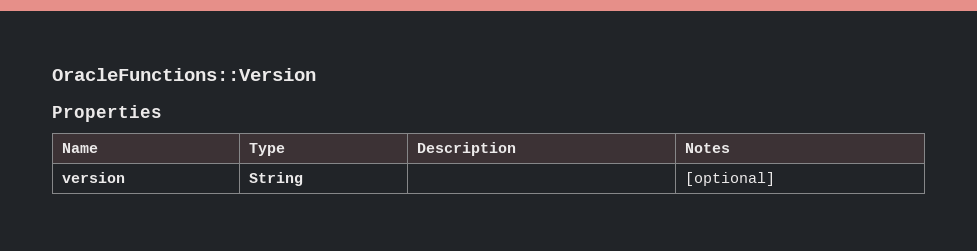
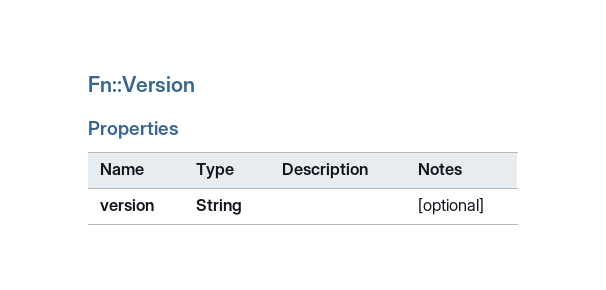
[52,68,316,81] OracleFunctions::Version -> [88,76,195,92] Fn::Version

